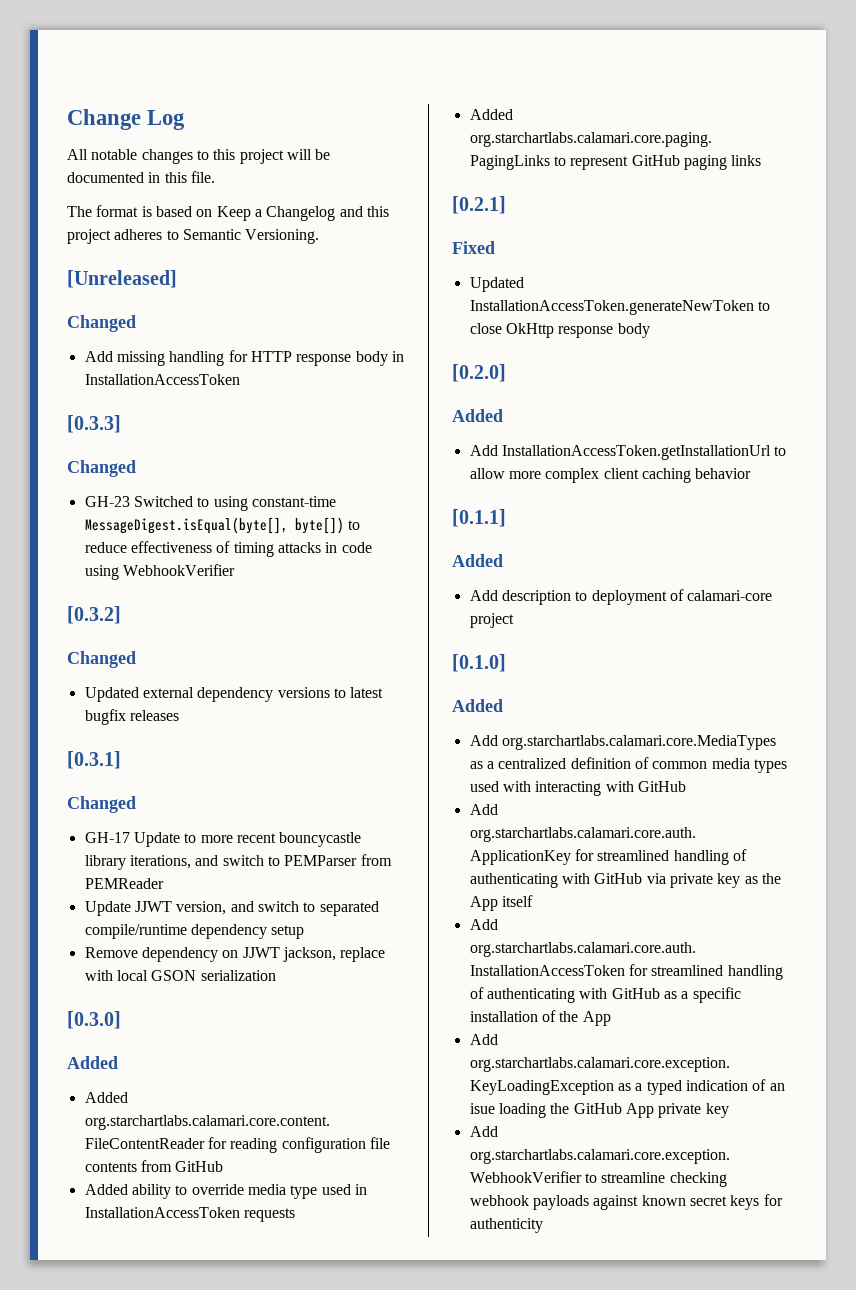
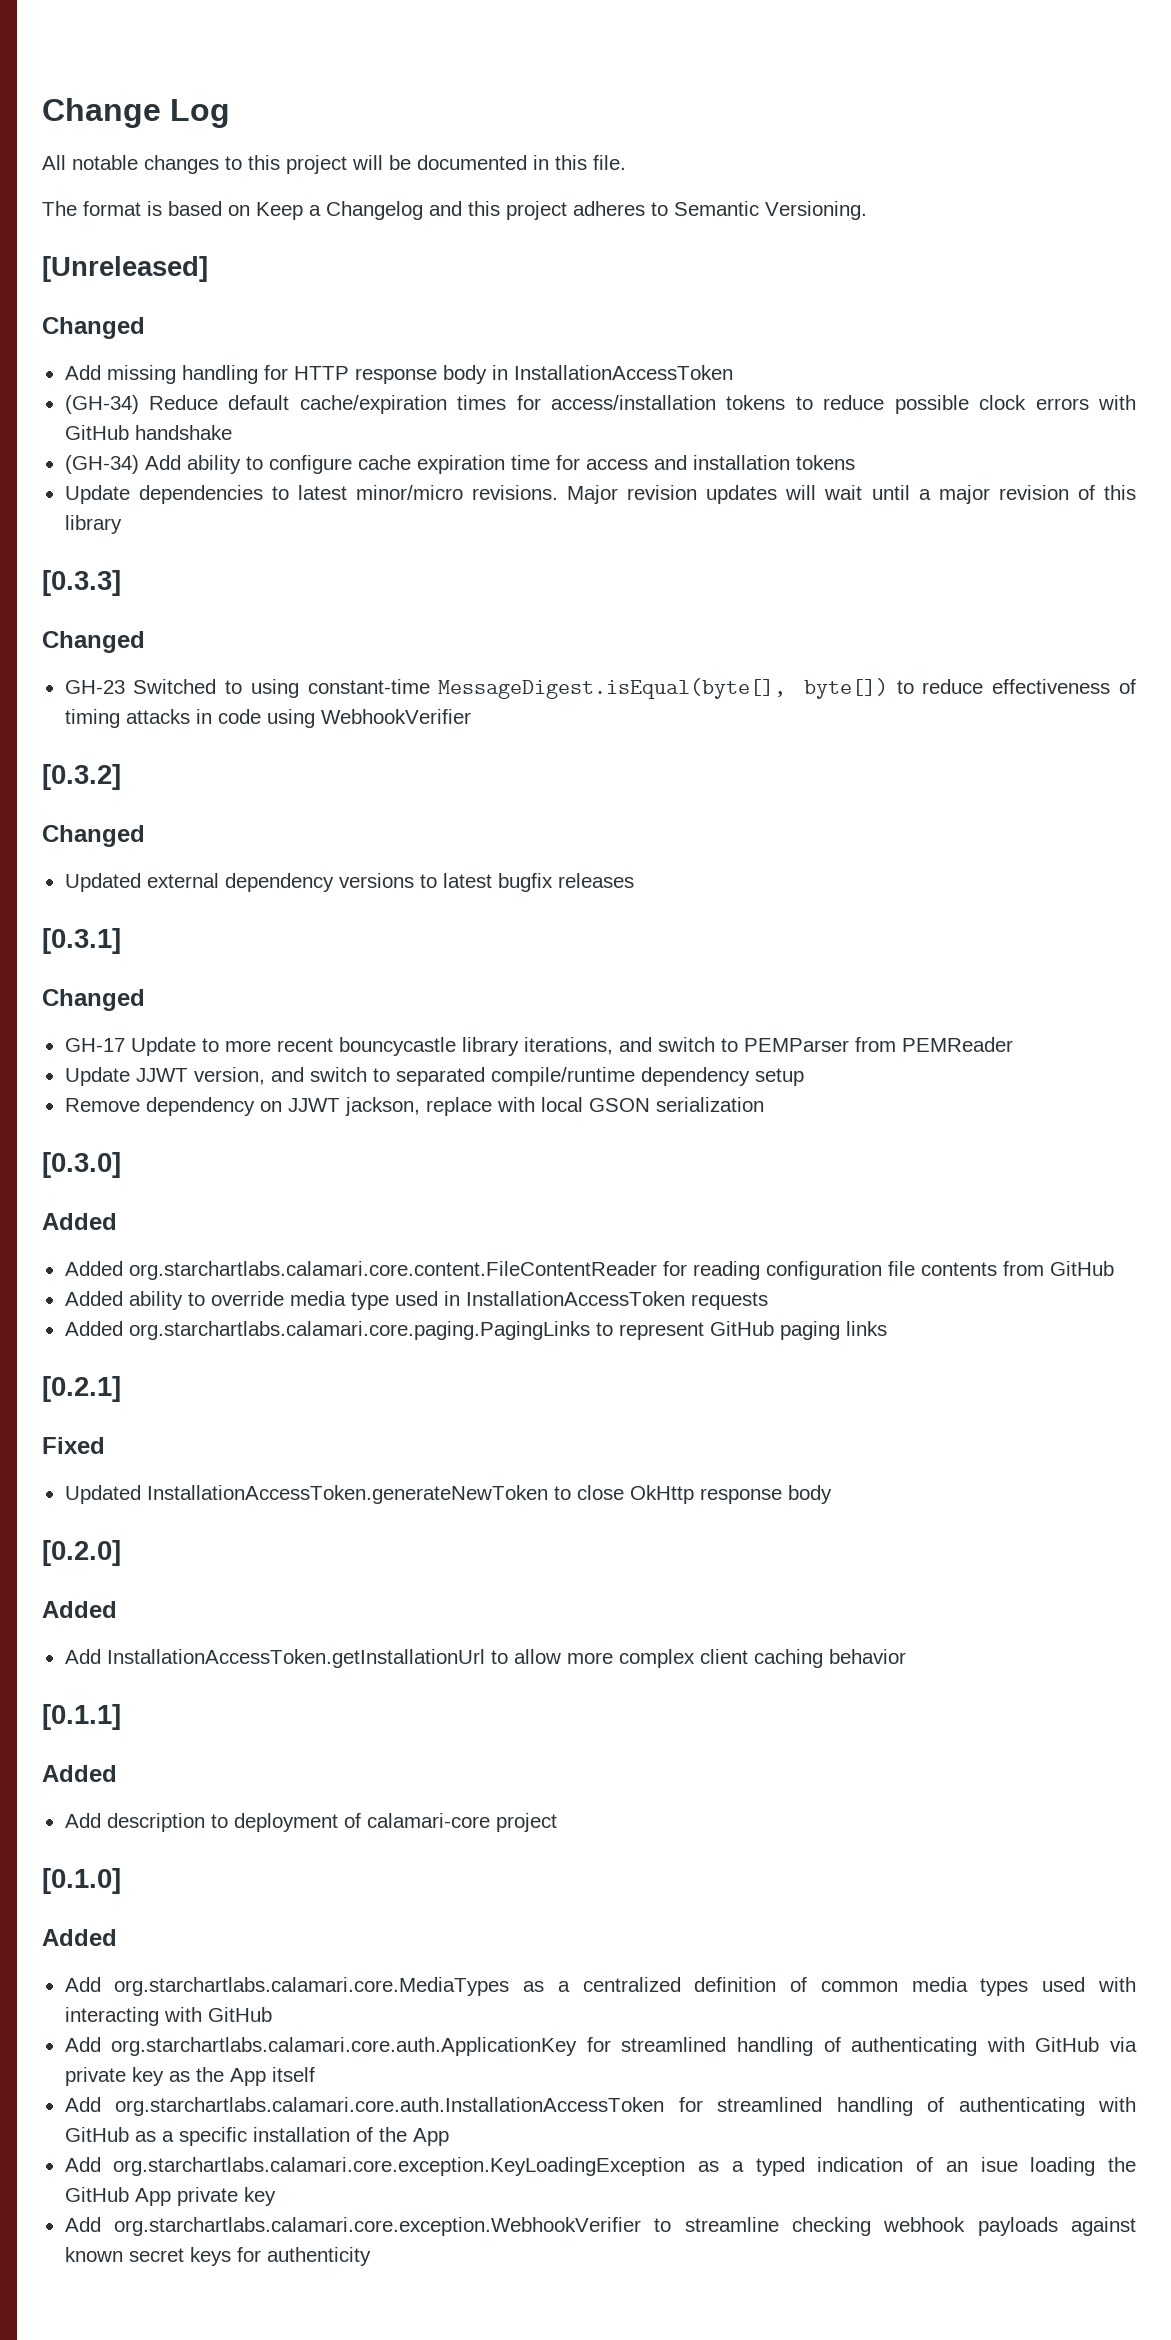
(240, 379) none -> [64,395,1137,414] [64,425,232,440] [64,455,855,474] [64,485,1137,504] [64,515,122,534] // (GH-34) Reduce default cache/expiration times for access/installation tokens to reduce possible clock errors with GitHub handshake // (GH-34) Add ability to configure cache expiration time for access and installation tokens // Update dependencies to latest minor/micro revisions. Major revision updates will wait until a major revision of this library

